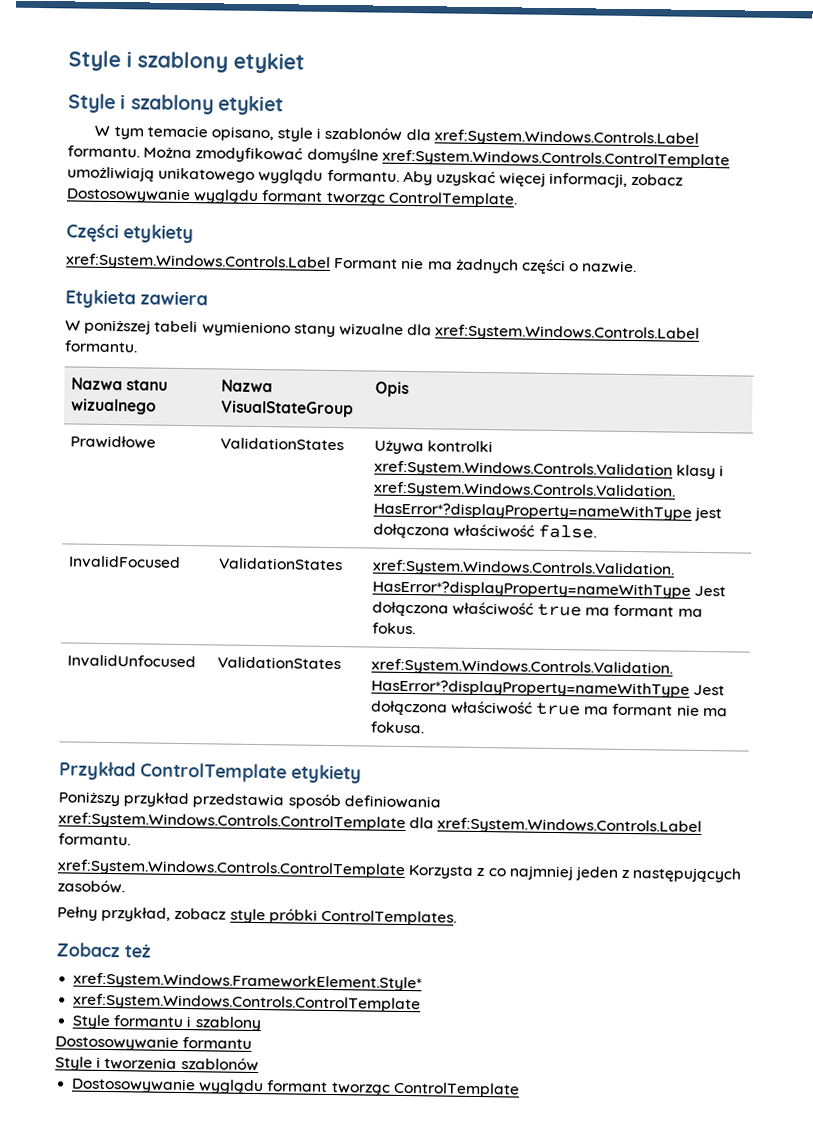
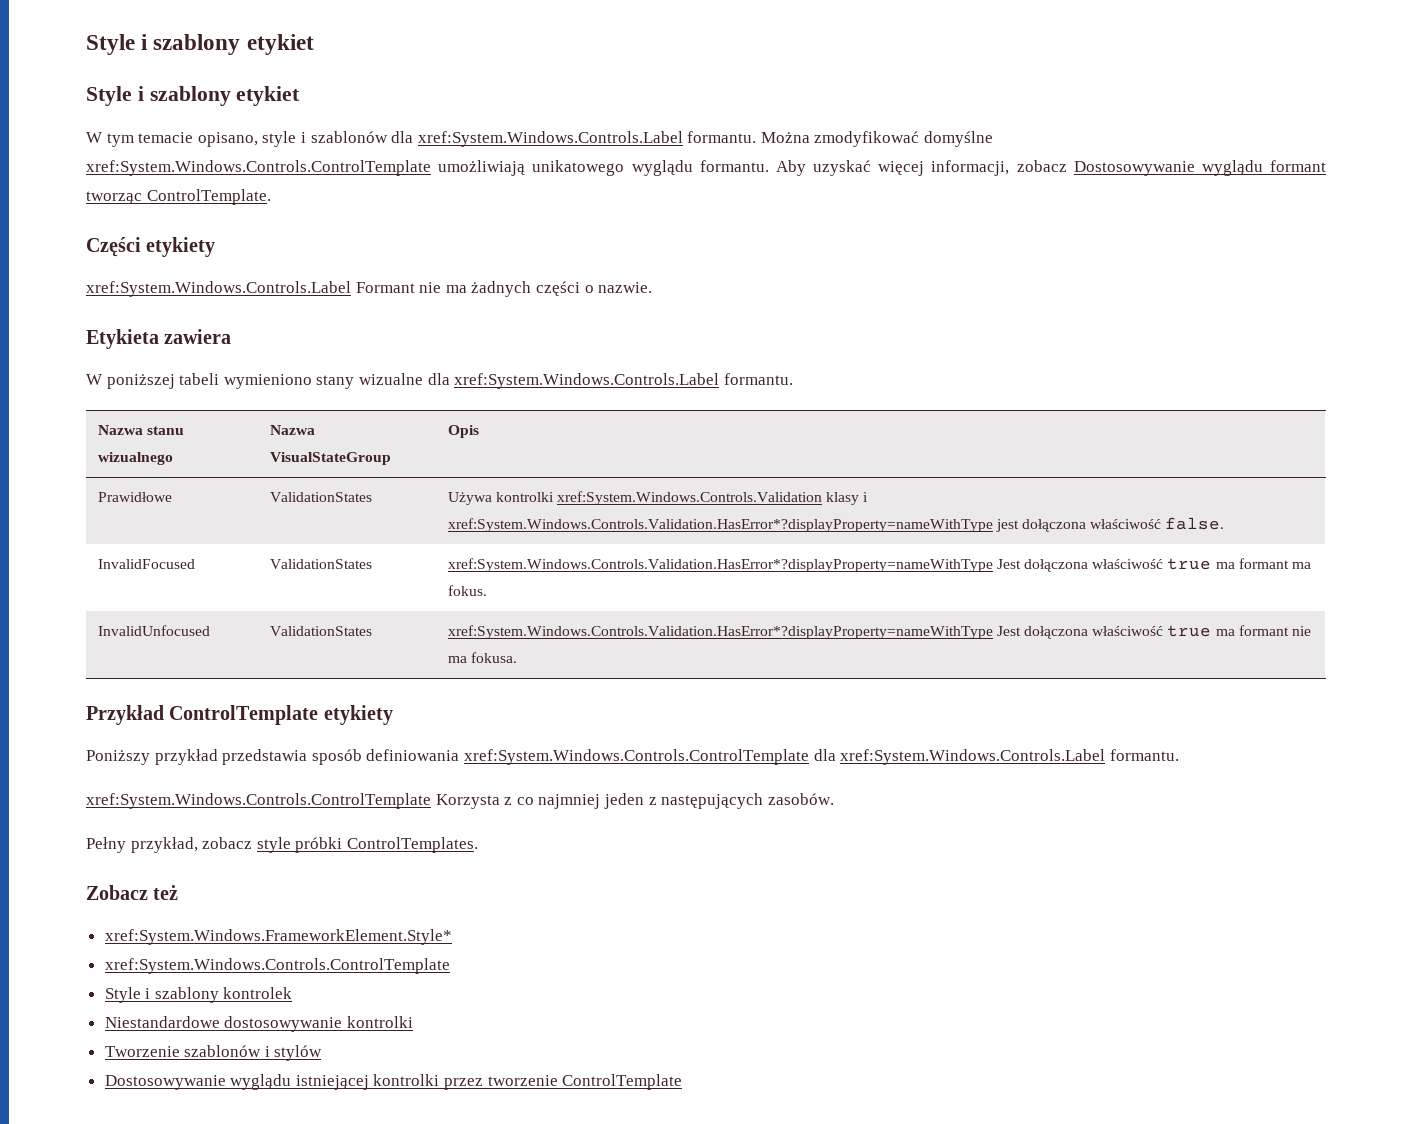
[113,1015,261,1032] [55,1035,253,1051] [55,1056,259,1072] [71,1077,391,1096] formantu i szablony // Dostosowywanie formantu // Style i tworzenia szablonów // Dostosowywanie wyglądu formant tworząc -> [145,987,293,1003] [104,1016,413,1032] [104,1045,323,1061] [104,1074,558,1090] i szablony kontrolek // Niestandardowe dostosowywanie kontrolki // Tworzenie szablonów i stylów // Dostosowywanie wyglądu istniejącej kontrolki przez tworzenie

